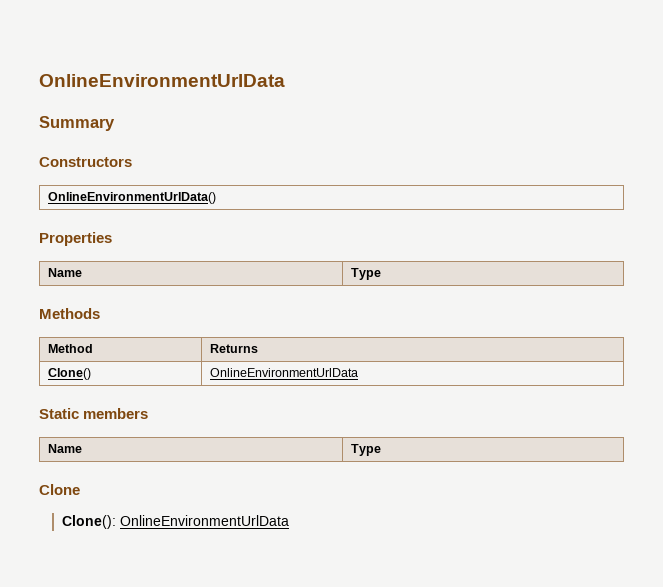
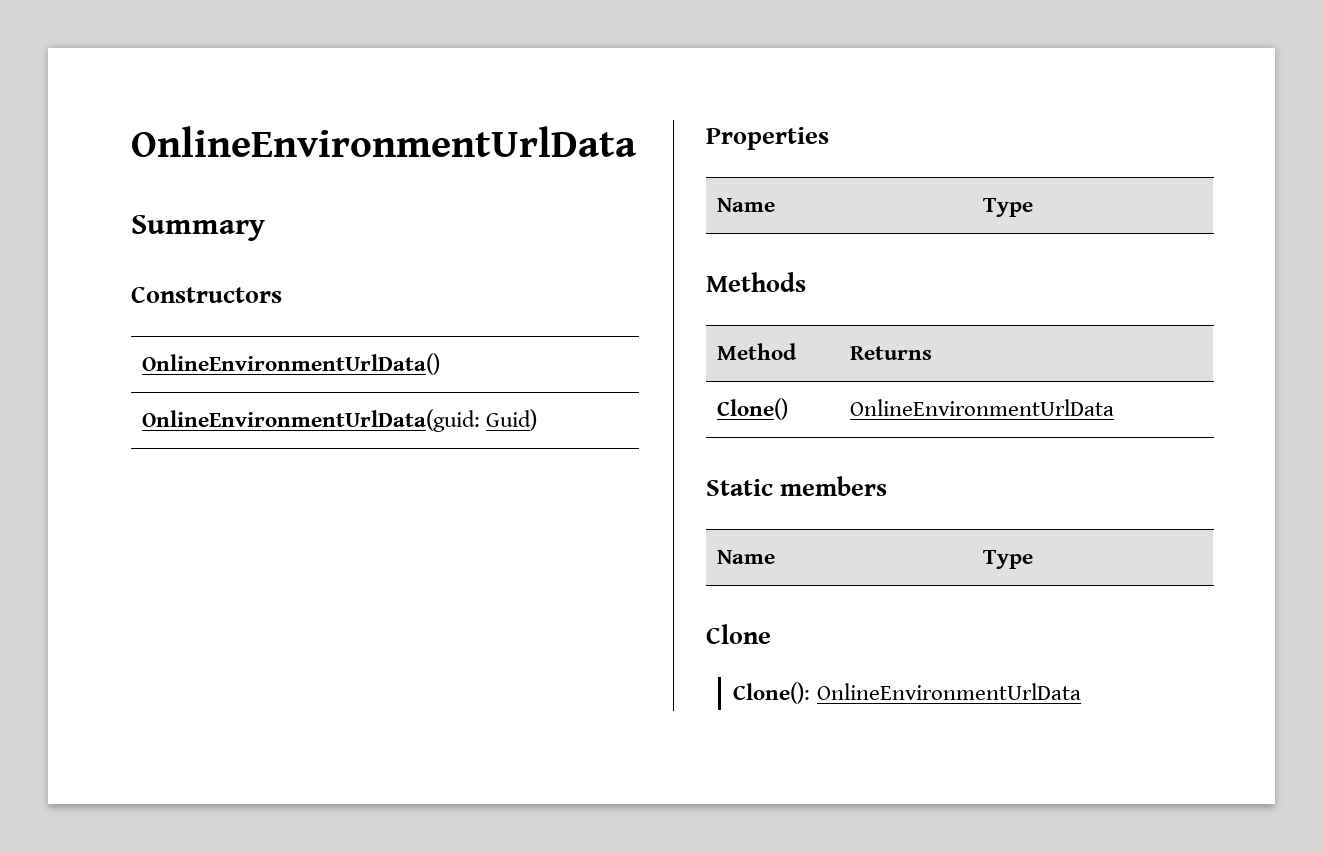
(217, 198) none -> [142,409,538,432] // OnlineEnvironmentUrlData(guid: Guid)

